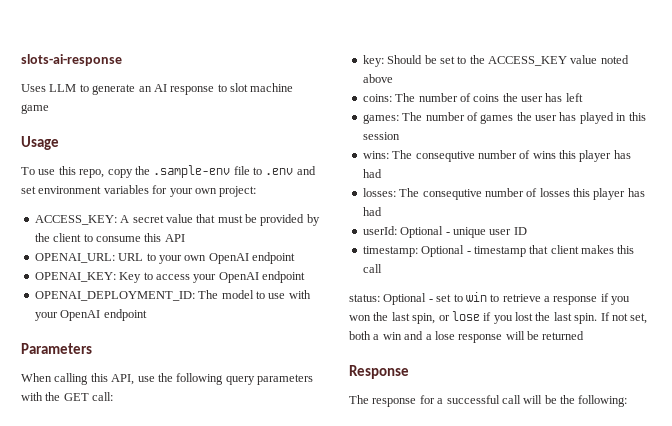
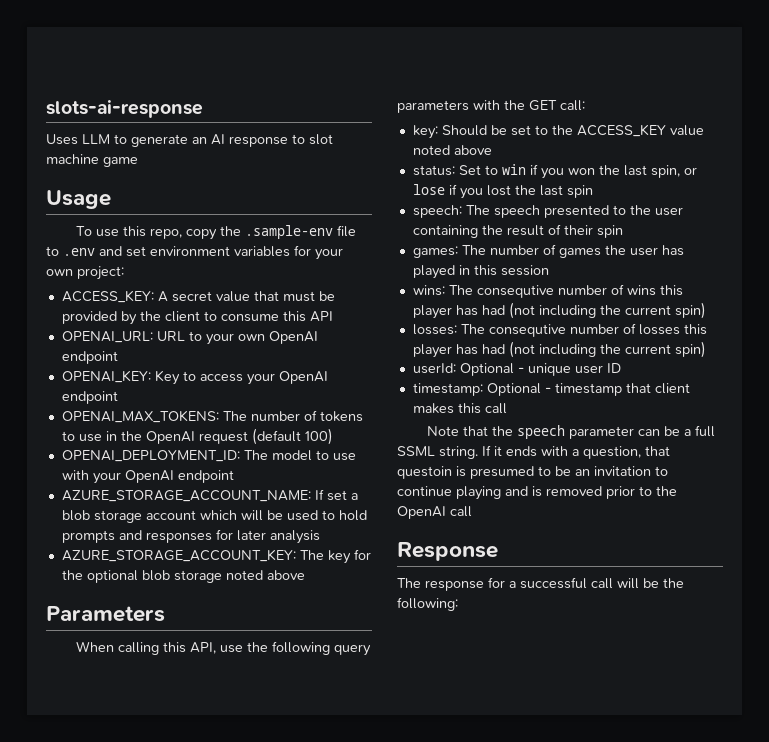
(305, 277) none -> [61,410,363,423] [61,428,333,445] // OPENAI_MAX_TOKENS: The number of tokens to use in the OpenAI request (default 100)
(147, 315) none -> [61,489,358,502] [61,510,367,523] [61,529,320,544] [61,549,371,564] [61,570,305,583] // AZURE_STORAGE_ACCOUNT_NAME: If set a blob storage account which will be used to hold prompts and responses for later analysis // AZURE_STORAGE_ACCOUNT_KEY: The key for the optional blob storage noted above
[362,93,583,102] coins: The number of coins the user has left -> [412,164,697,179] [412,184,593,199] [412,205,683,218] [412,224,623,238] status: Set to win if you won the last spin, or lose if you lost the last spin // speech: The speech presented to the user containing the result of their spin
(382, 173) none -> [508,302,706,319] (not including the current spin)
(382, 211) none -> [508,341,706,358] (not including the current spin)
[349,292,631,305] [349,311,648,324] [349,331,585,343] status: Optional - set to win to retrieve a response if you won the last spin, or lose if you lost the last spin. If not set, both a win and a lose response will be returned -> [427,425,716,439] [397,445,670,459] [397,466,668,479] [397,486,677,500] [397,506,472,519] Note that the speech parameter can be a full SSML string. If it ends with a question, that questoin is presumed to be an invitation to continue playing and is removed prior to the OpenAI call

